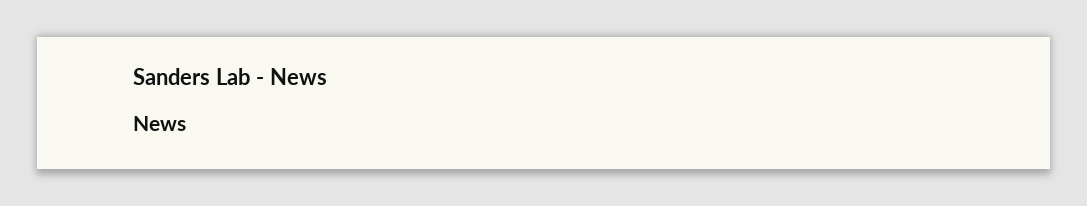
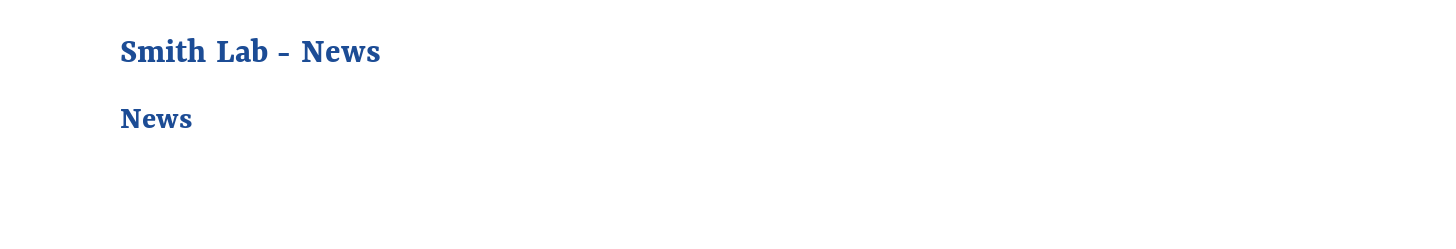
[133,68,210,85] Sanders -> [120,38,206,62] Smith

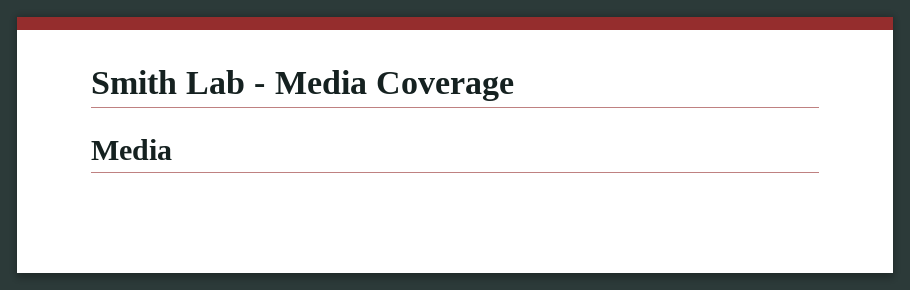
[300,41,381,62] [120,109,192,128] News // News -> [274,70,514,101] [91,139,172,160] Media Coverage // Media

